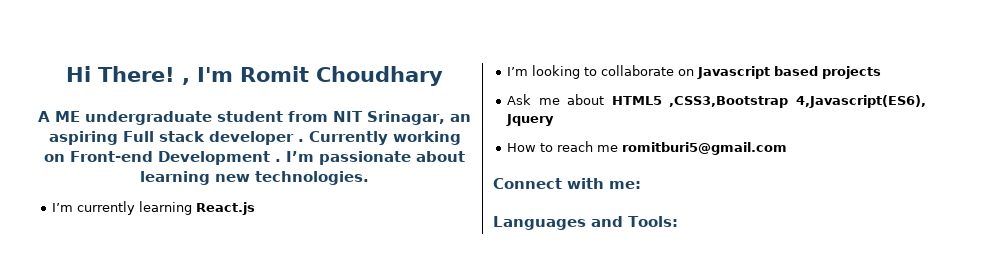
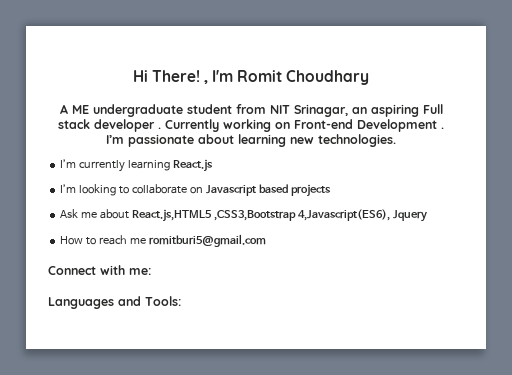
[611,96,662,105] HTML5 -> [132,209,213,222] React.js,HTML5

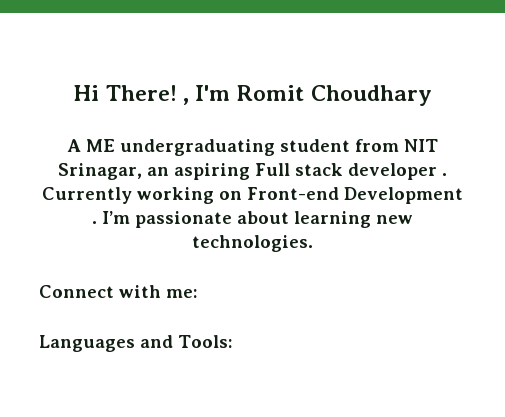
[92,104,183,117] undergraduate -> [119,139,275,156] undergraduating
[60,159,214,172] [60,184,331,197] [60,209,427,222] [60,234,266,247] // I’m currently learning React.js // I’m looking to collaborate on Javascript based projects // Ask me about React.js,HTML5 ,CSS3,Bootstrap 4,Javascript(ES6), Jquery // How to reach me romitburi5@gmail.com -> (313, 243) none

